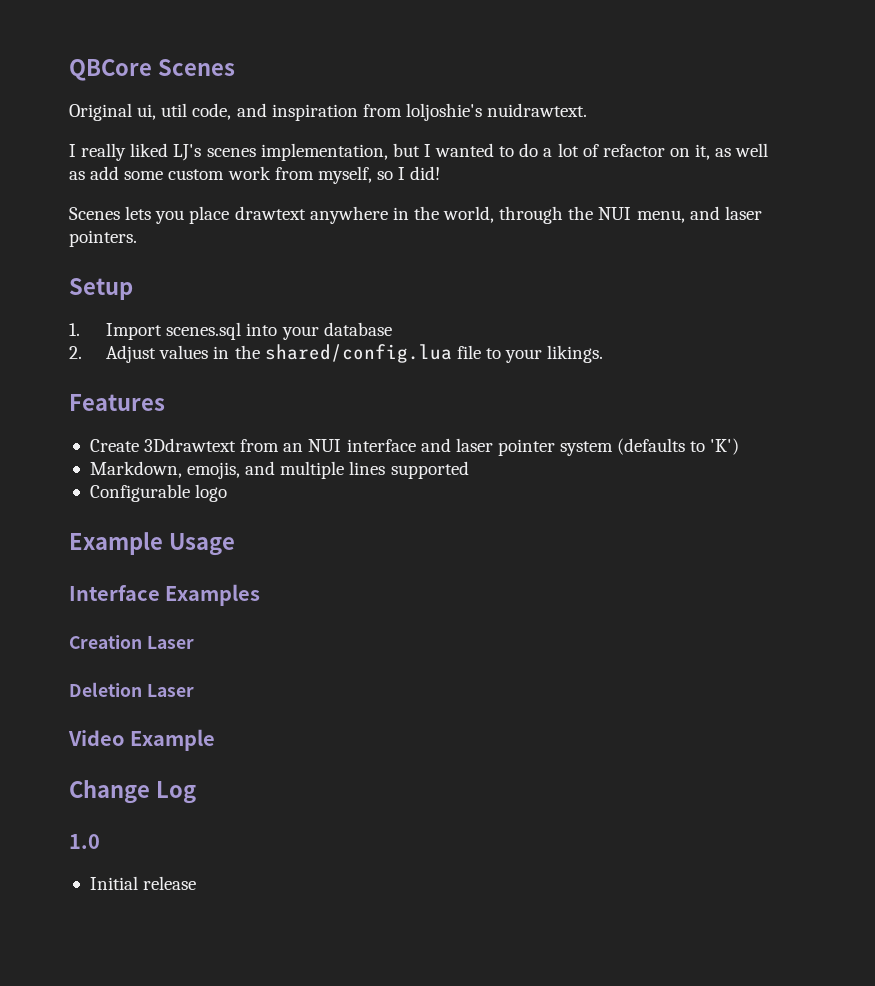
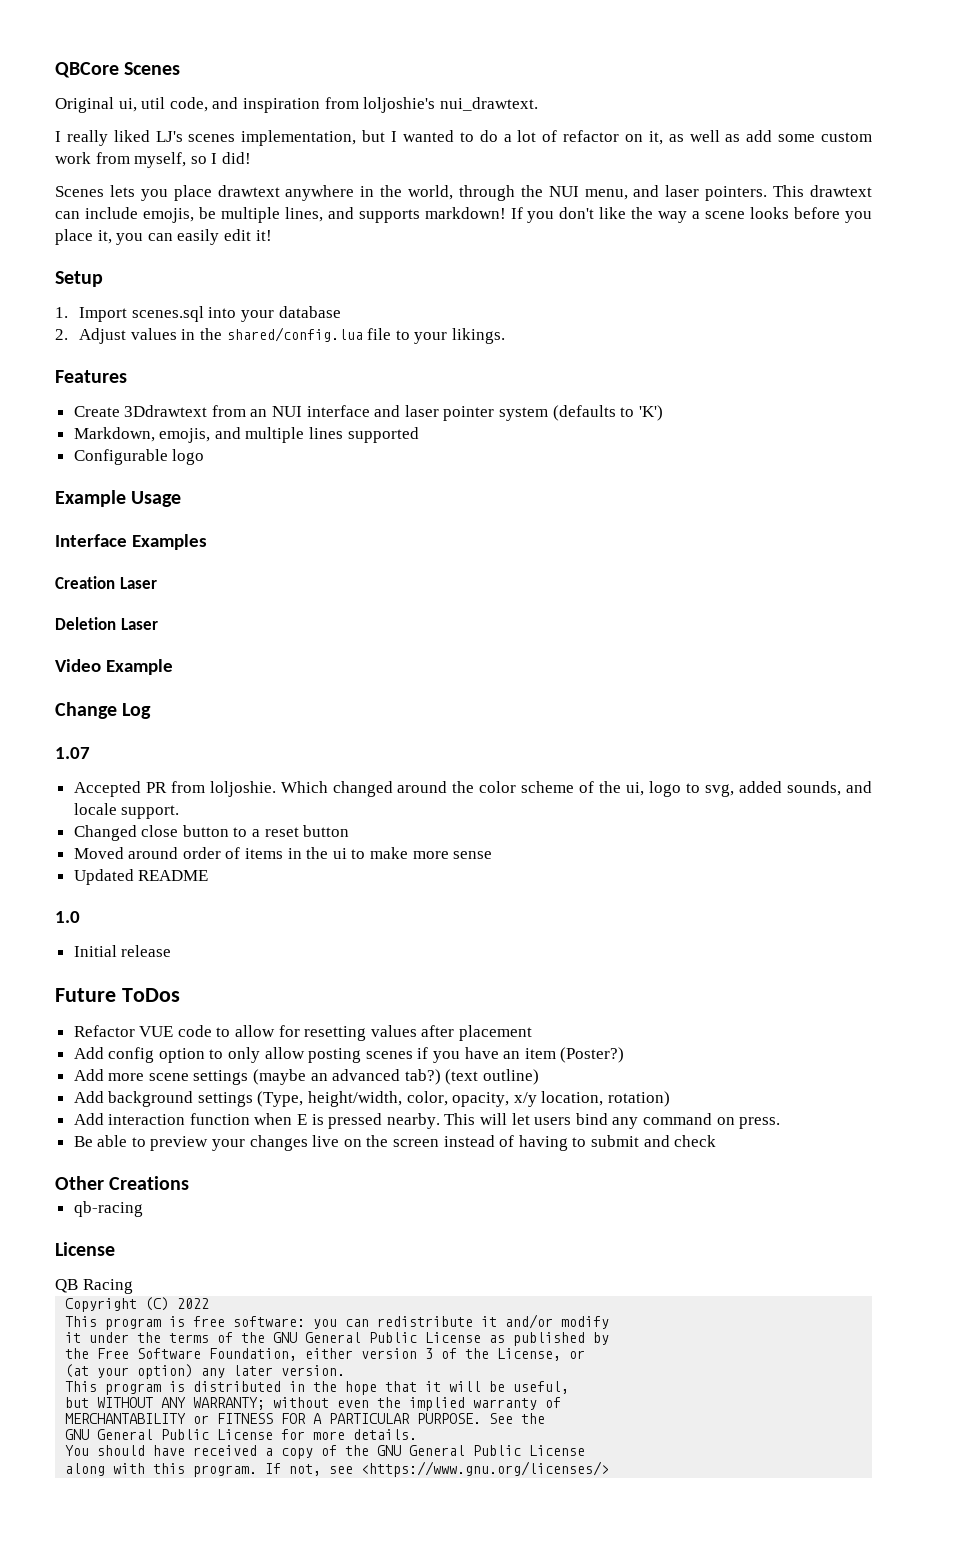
[487,103,588,117] nuidrawtext. -> [439,97,538,111] nui_drawtext.
(137, 238) none -> [773,185,872,197] [55,207,872,223] [55,229,272,245] This drawtext can include emojis, be multiple lines, and supports markdown! If you don't like the way a scene looks before you place it, you can easily edit it!
[69,834,100,849] [89,876,197,890] 1.0 // Initial release -> [55,747,90,759] [73,781,872,797] [73,803,180,819] [73,825,350,841] [73,847,493,859] [73,869,209,885] [55,911,80,923] [73,945,172,957] [55,988,180,1002] [73,1025,533,1041] [73,1047,625,1063] [73,1069,540,1085] [73,1091,671,1107] [73,1113,781,1129] [73,1135,717,1151] [55,1176,190,1190] [73,1201,143,1217] [55,1242,115,1256] [55,1279,133,1294] [65,1297,210,1312] [65,1314,610,1330] [65,1332,610,1346] [65,1348,586,1361] [65,1364,346,1379] [65,1381,570,1395] [65,1397,562,1411] [65,1413,546,1424] [65,1429,418,1440] [65,1445,586,1459] [65,1461,610,1477] 1.07 // Accepted PR from loljoshie. Which changed around the color scheme of the ui, logo to svg, added sounds, and locale support. // Changed close button to a reset button // Moved around order of items in the ui to make more sense // Updated README // 1.0 // Initial release // Future ToDos // Refactor VUE code to allow for resetting values after placement // Add config option to only allow posting scenes if you have an item (Poster?) // Add more scene settings (maybe an advanced tab?) (text outline) // Add background settings (Type, height/width, color, opacity, x/y location, rotation) // Add interaction function when E is pressed nearby. This will let users bind any command on press. // Be able to preview your changes live on the screen instead of having to submit and check // Other Creations // qb-racing // License // QB Racing // Copyright (C) 2022 // This program is free software: you can redistribute it and/or modify // it under the terms of the GNU General Public License as published by // the Free Software Foundation, either version 3 of the License, or // (at your option) any later version. // This program is distributed in the hope that it will be useful, // but WITHOUT ANY WARRANTY; without even the implied warranty of // MERCHANTABILITY or FITNESS FOR A PARTICULAR PURPOSE. See the // GNU General Public License for more details. // You should have received a copy of the GNU General Public License // along with this program. If not, see <https://www.gnu.org/licenses/>

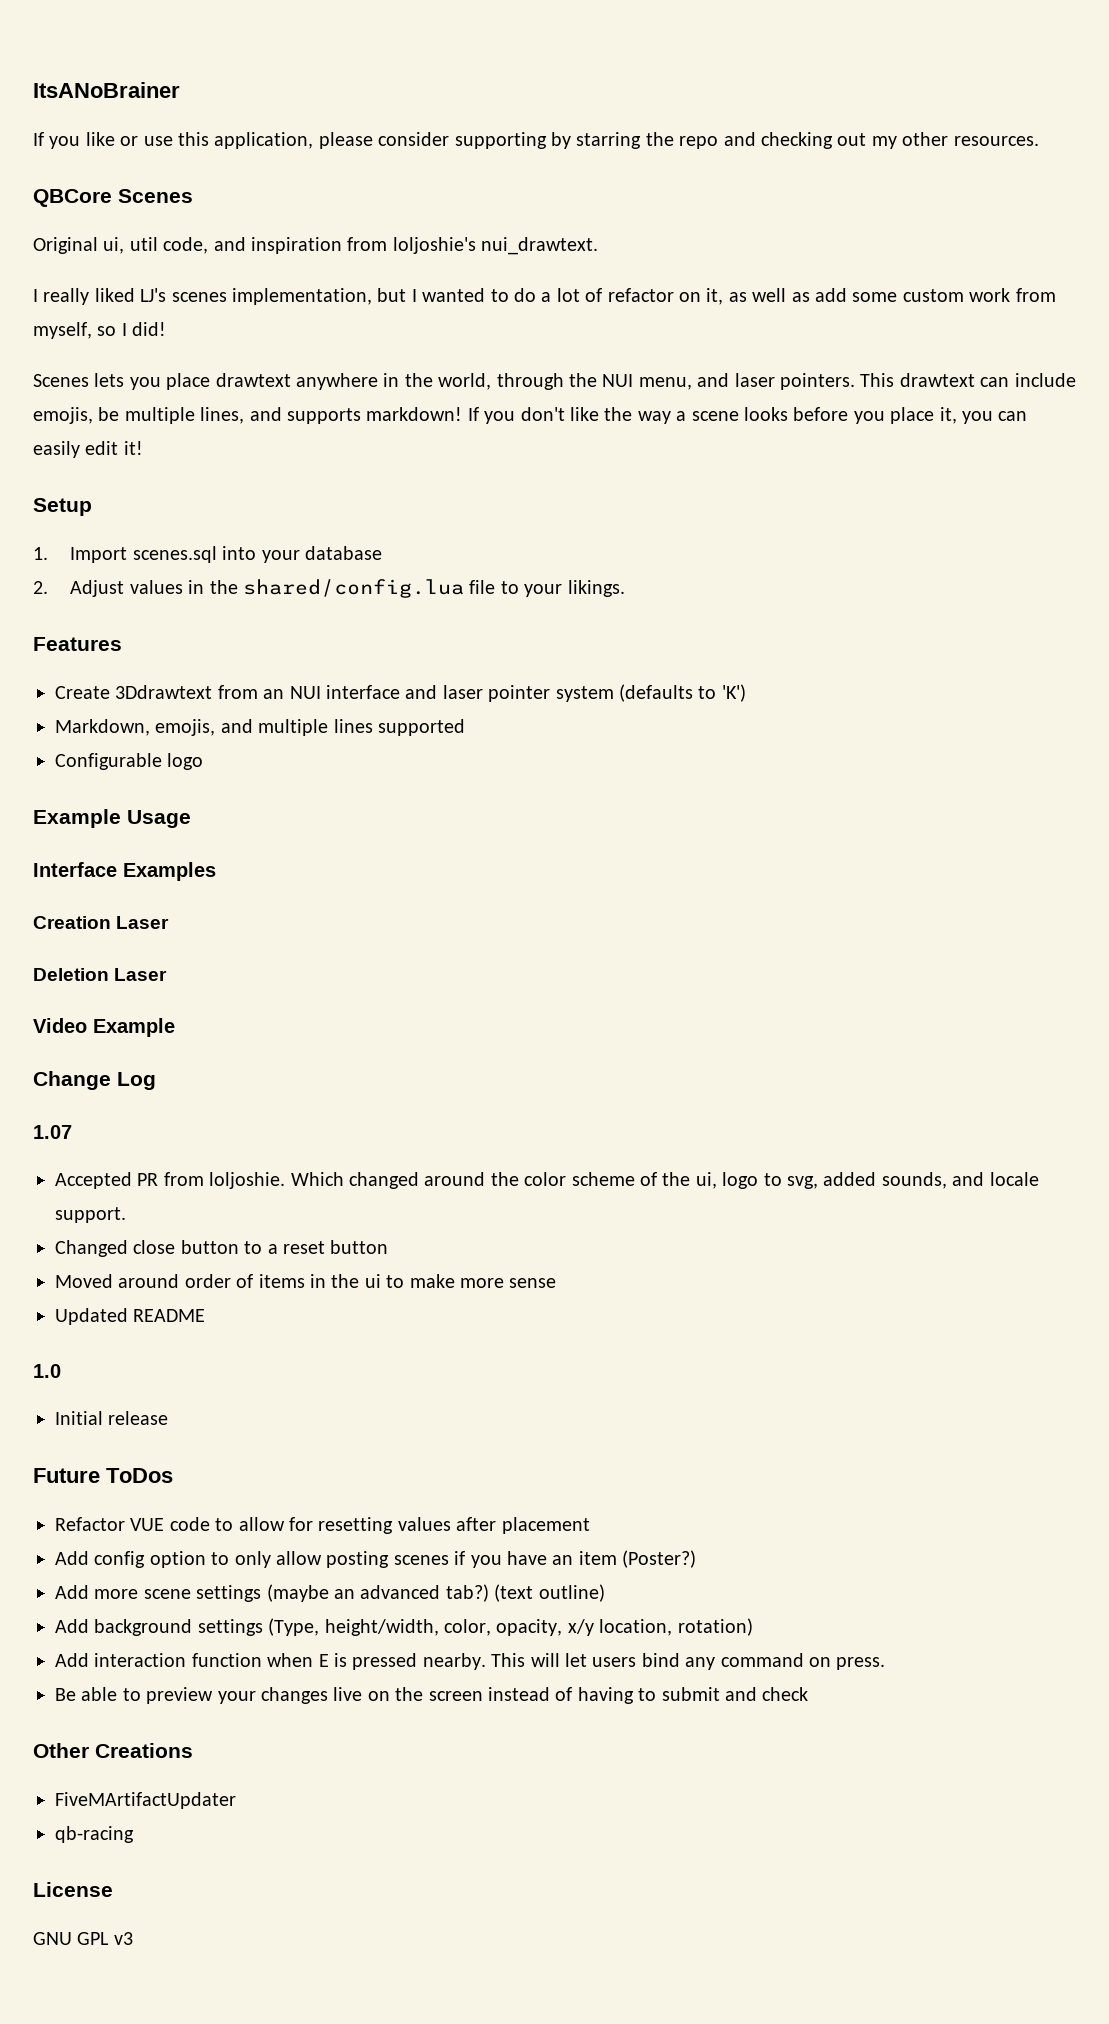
(55, 70) none -> [33,82,180,98] [33,132,1039,149] ItsANoBrainer // If you like or use this application, please consider supporting by starring the repo and checking out my other resources. //
(190, 1183) none -> [55,1792,236,1809] // FiveMArtifactUpdater
[55,1279,133,1294] [65,1297,210,1312] [65,1314,610,1330] [65,1332,610,1346] [65,1348,586,1361] [65,1364,346,1379] [65,1381,570,1395] [65,1397,562,1411] [65,1413,546,1424] [65,1429,418,1440] [65,1445,586,1459] [65,1461,610,1477] QB Racing // Copyright (C) 2022 // This program is free software: you can redistribute it and/or modify // it under the terms of the GNU General Public License as published by // the Free Software Foundation, either version 3 of the License, or // (at your option) any later version. // This program is distributed in the hope that it will be useful, // but WITHOUT ANY WARRANTY; without even the implied warranty of // MERCHANTABILITY or FITNESS FOR A PARTICULAR PURPOSE. See the // GNU General Public License for more details. // You should have received a copy of the GNU General Public License // along with this program. If not, see <https://www.gnu.org/licenses/> -> [33,1932,133,1945] GNU GPL v3

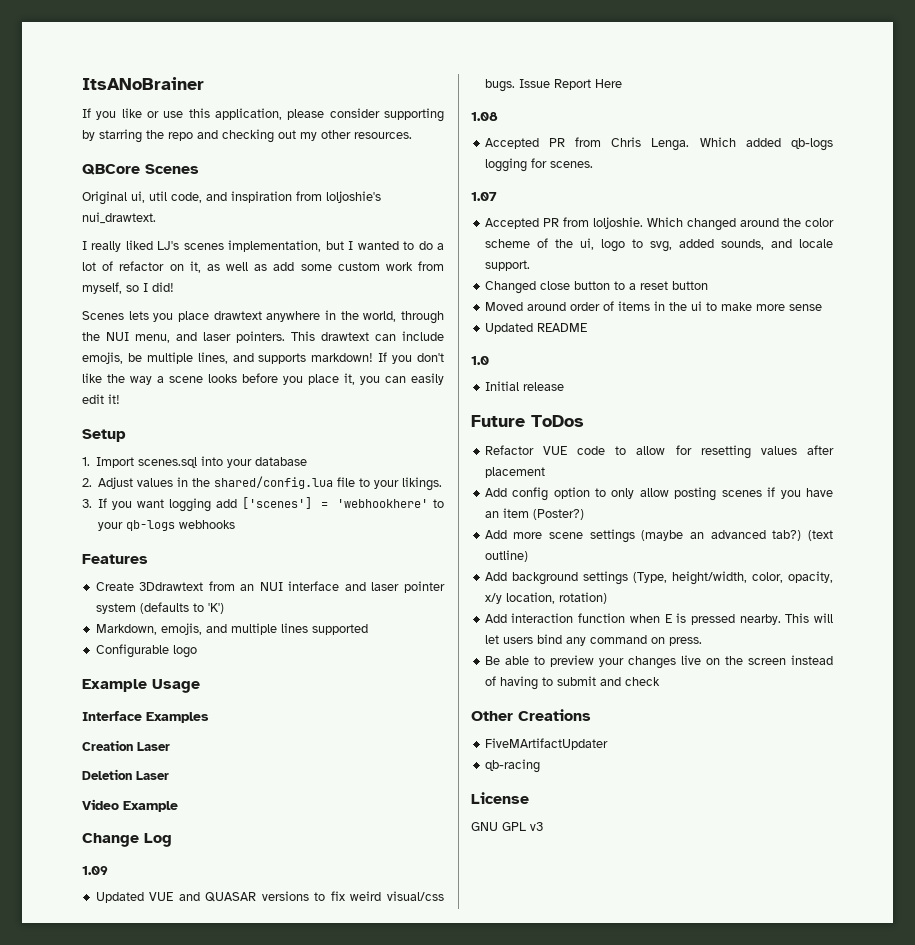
(625, 588) none -> [82,497,444,512] [98,520,236,531] // 3. If you want logging add ['scenes'] = 'webhookhere' to your qb-logs webhooks
(156, 1081) none -> [82,866,108,875] [95,891,444,903] [484,79,622,92] [471,112,498,121] [484,137,833,151] [484,158,593,172] // 1.09 // Updated VUE and QUASAR versions to fix weird visual/css bugs. Issue Report Here // 1.08 // Accepted PR from Chris Lenga. Which added qb-logs logging for scenes.

